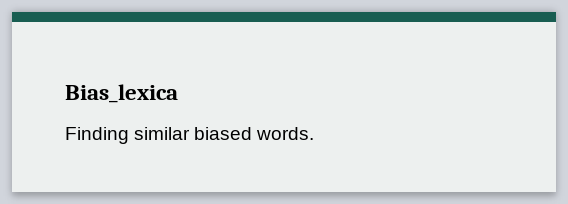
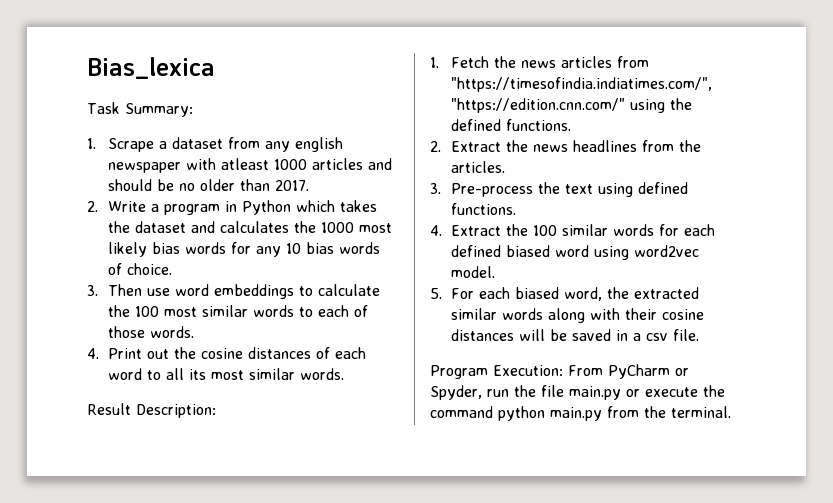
[65,127,315,144] Finding similar biased words. -> [87,102,193,117] [87,137,344,152] [108,158,393,173] [108,179,310,191] [87,200,378,215] [108,221,393,233] [108,242,381,257] [108,263,173,275] [87,284,381,299] [108,305,369,317] [108,326,195,338] [87,347,367,359] [108,368,345,380] [87,403,216,418] [430,56,650,68] [451,77,713,92] [451,98,693,113] [451,119,572,131] [430,140,702,152] [451,161,506,173] [430,182,689,197] [451,203,517,215] [430,224,716,236] [451,245,700,260] [451,266,496,278] [430,287,700,301] [451,308,705,323] [451,329,700,341] [430,364,689,379] [430,385,725,400] [430,406,731,421] Task Summary: // 1. Scrape a dataset from any english newspaper with atleast 1000 articles and should be no older than 2017. // 2. Write a program in Python which takes the dataset and calculates the 1000 most likely bias words for any 10 bias words of choice. // 3. Then use word embeddings to calculate the 100 most similar words to each of those words. // 4. Print out the cosine distances of each word to all its most similar words. // Result Description: // 1. Fetch the news articles from "https://timesofindia.indiatimes.com/", "https://edition.cnn.com/" using the defined functions. // 2. Extract the news headlines from the articles. // 3. Pre-process the text using defined functions. // 4. Extract the 100 similar words for each defined biased word using word2vec model. // 5. For each biased word, the extracted similar words along with their cosine distances will be saved in a csv file. // Program Execution: From PyCharm or Spyder, run the file main.py or execute the command python main.py from the terminal.

